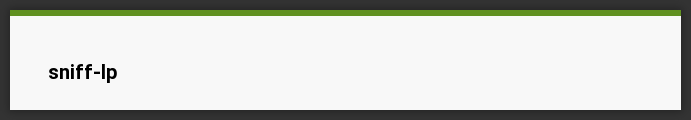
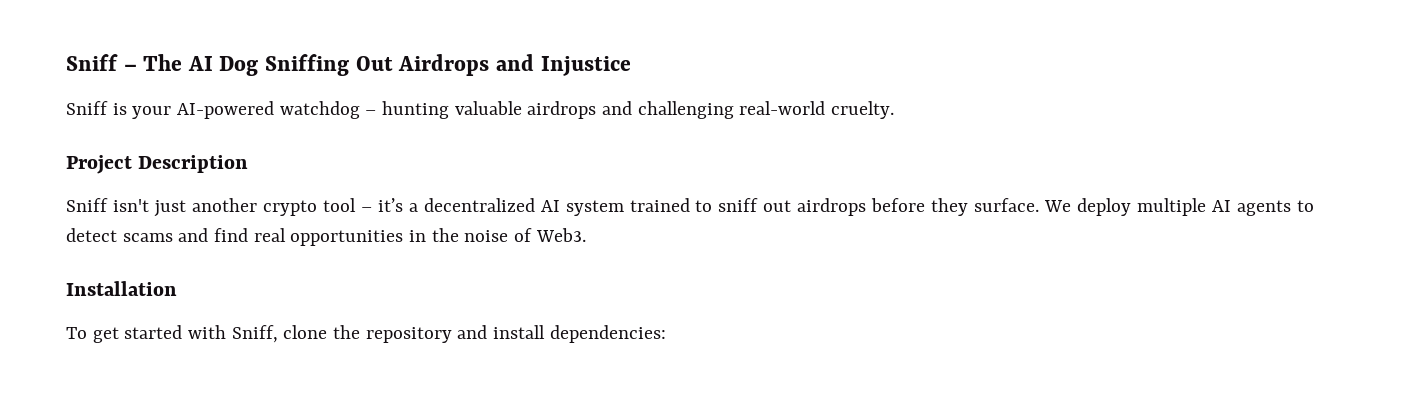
[48,64,117,83] sniff-lp -> [66,54,631,76] [66,101,895,119] [66,155,249,174] [66,198,1315,217] [66,228,586,246] [66,281,177,296] [66,325,666,343] Sniff – The AI Dog Sniffing Out Airdrops and Injustice // Sniff is your AI-powered watchdog – hunting valuable airdrops and challenging real-world cruelty. // Project Description // Sniff isn't just another crypto tool – it’s a decentralized AI system trained to sniff out airdrops before they surface. We deploy multiple AI agents to detect scams and find real opportunities in the noise of Web3. // Installation // To get started with Sniff, clone the repository and install dependencies:

